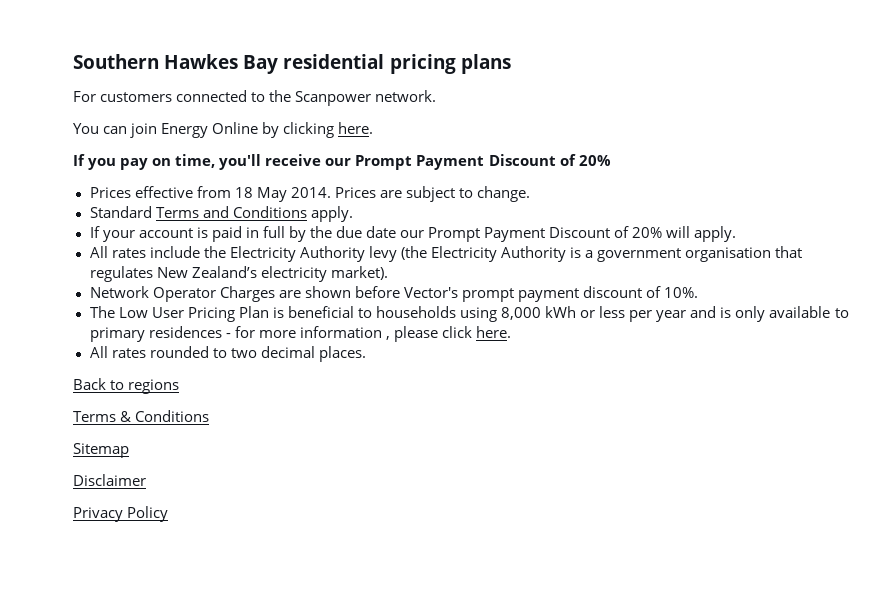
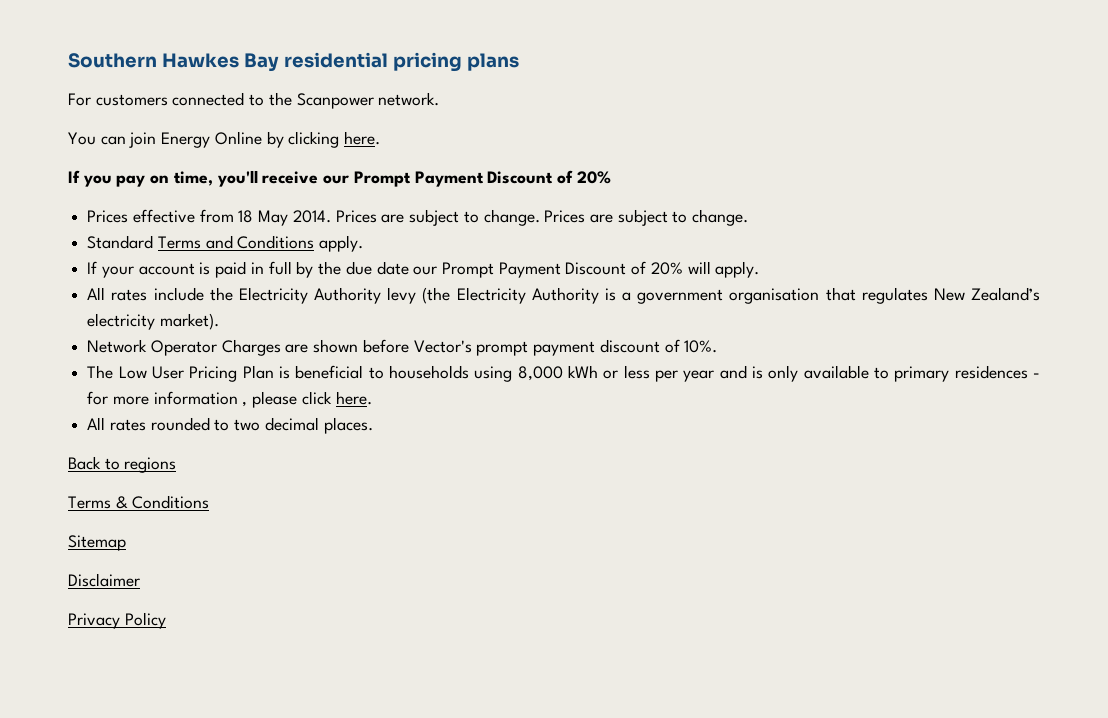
(530, 194) none -> [544,209,749,226] Prices are subject to change.

